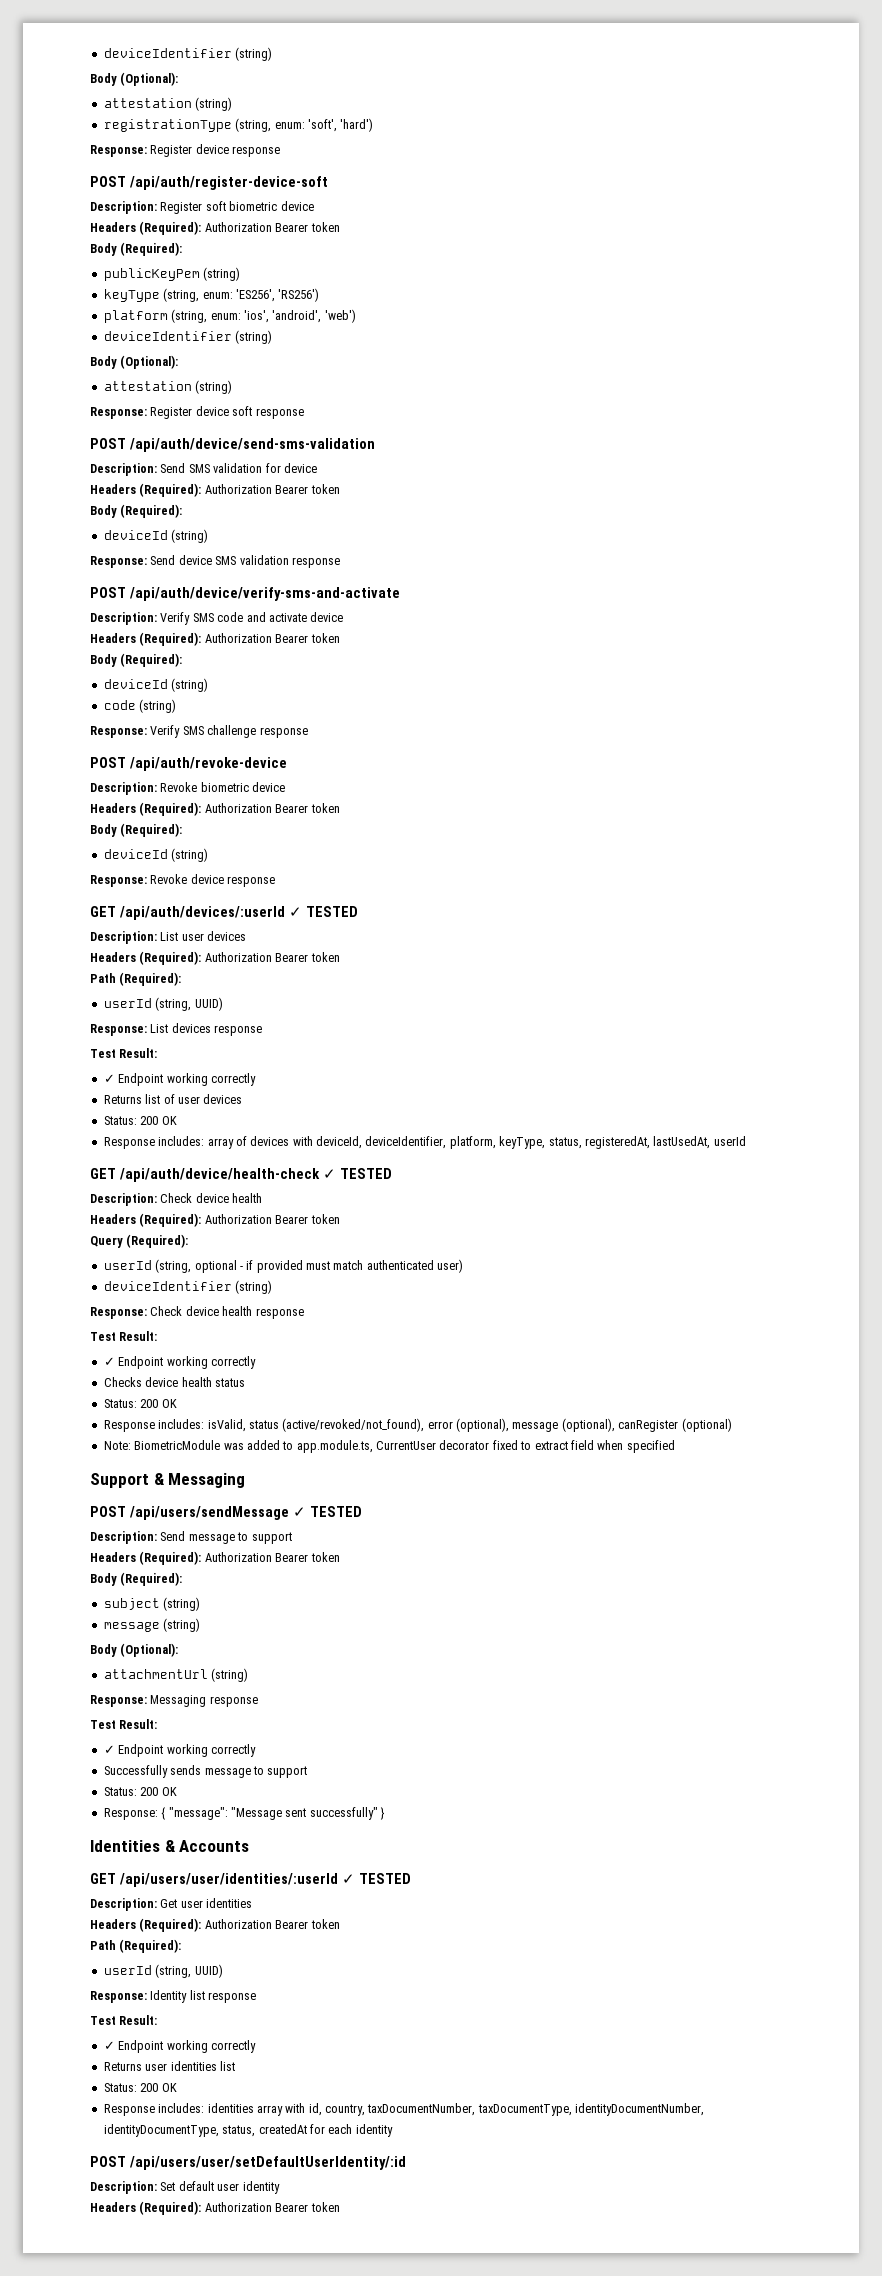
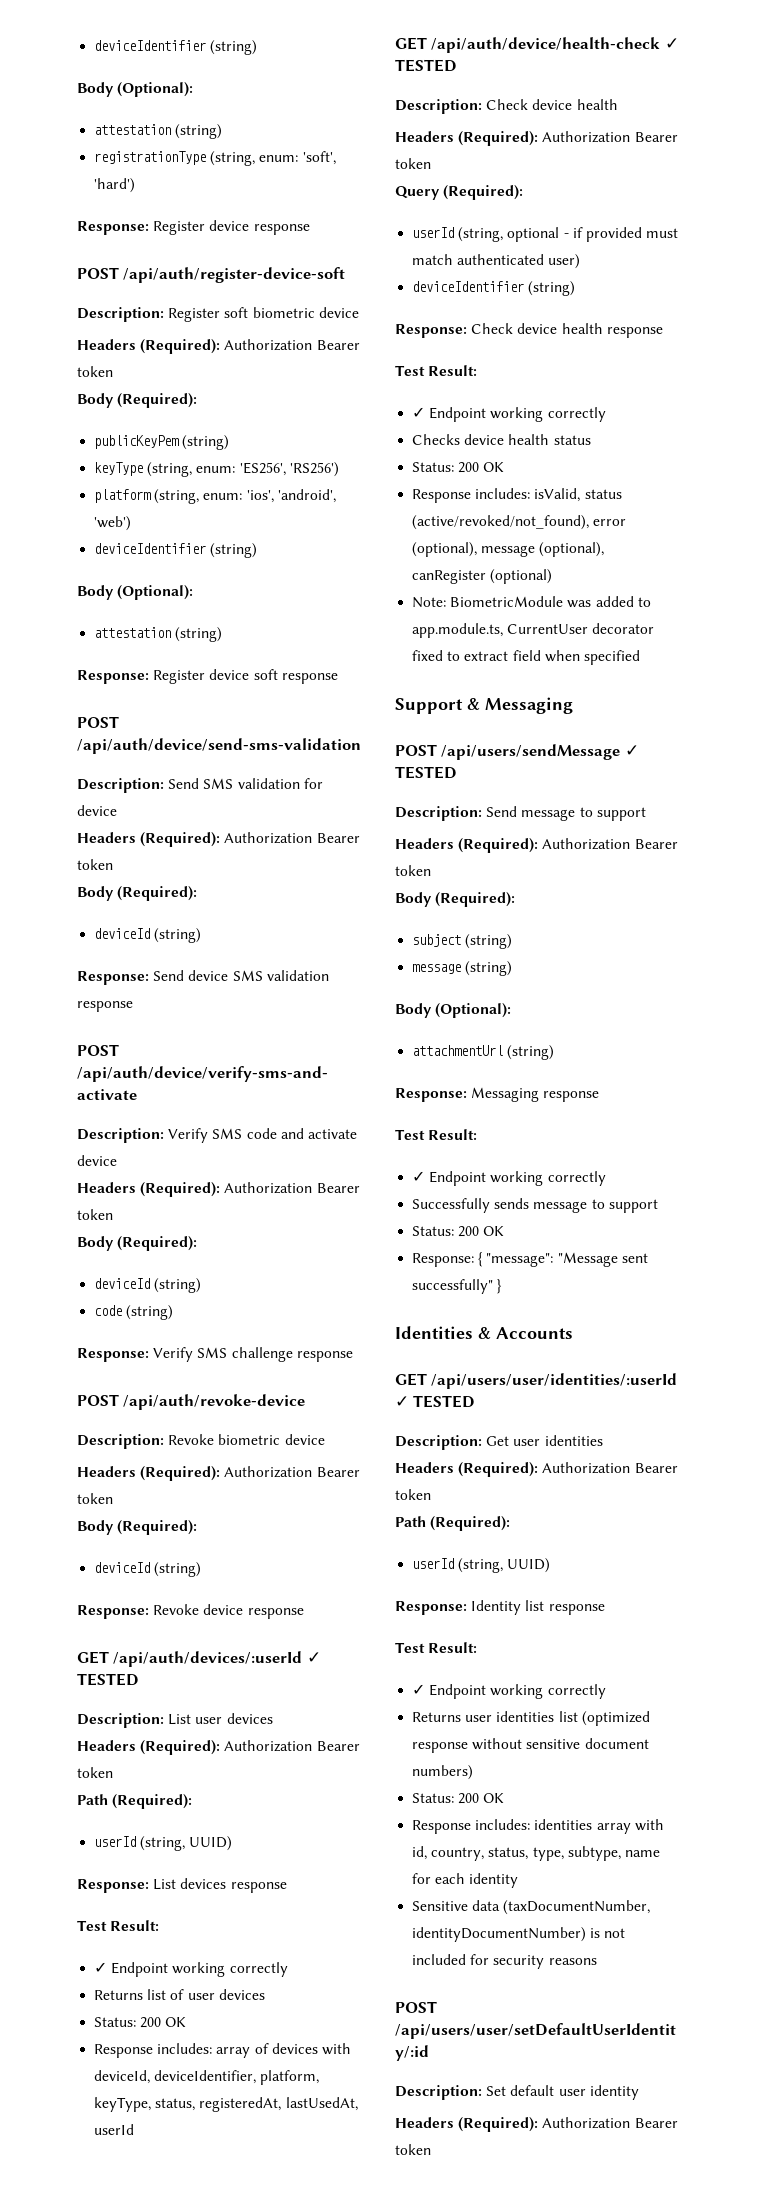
(235, 2066) none -> [581,1711,650,1726] [412,1738,649,1753] [412,1765,474,1780] (optimized response without sensitive document numbers)
[367,2103,705,2116] [103,2124,393,2137] taxDocumentNumber, taxDocumentType, identityDocumentNumber, identityDocumentType, status, createdAt for each identity -> [488,1846,660,1861] [412,1873,519,1888] [412,1900,651,1915] [412,1927,626,1942] [412,1954,597,1969] status, type, subtype, name for each identity // Sensitive data (taxDocumentNumber, identityDocumentNumber) is not included for security reasons

